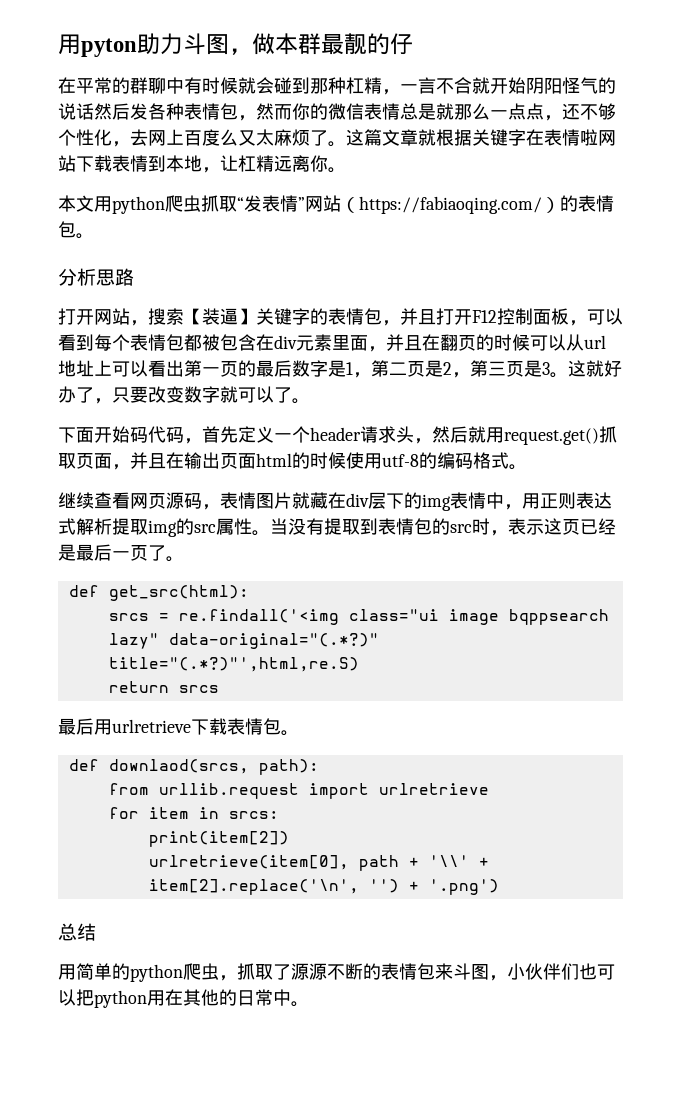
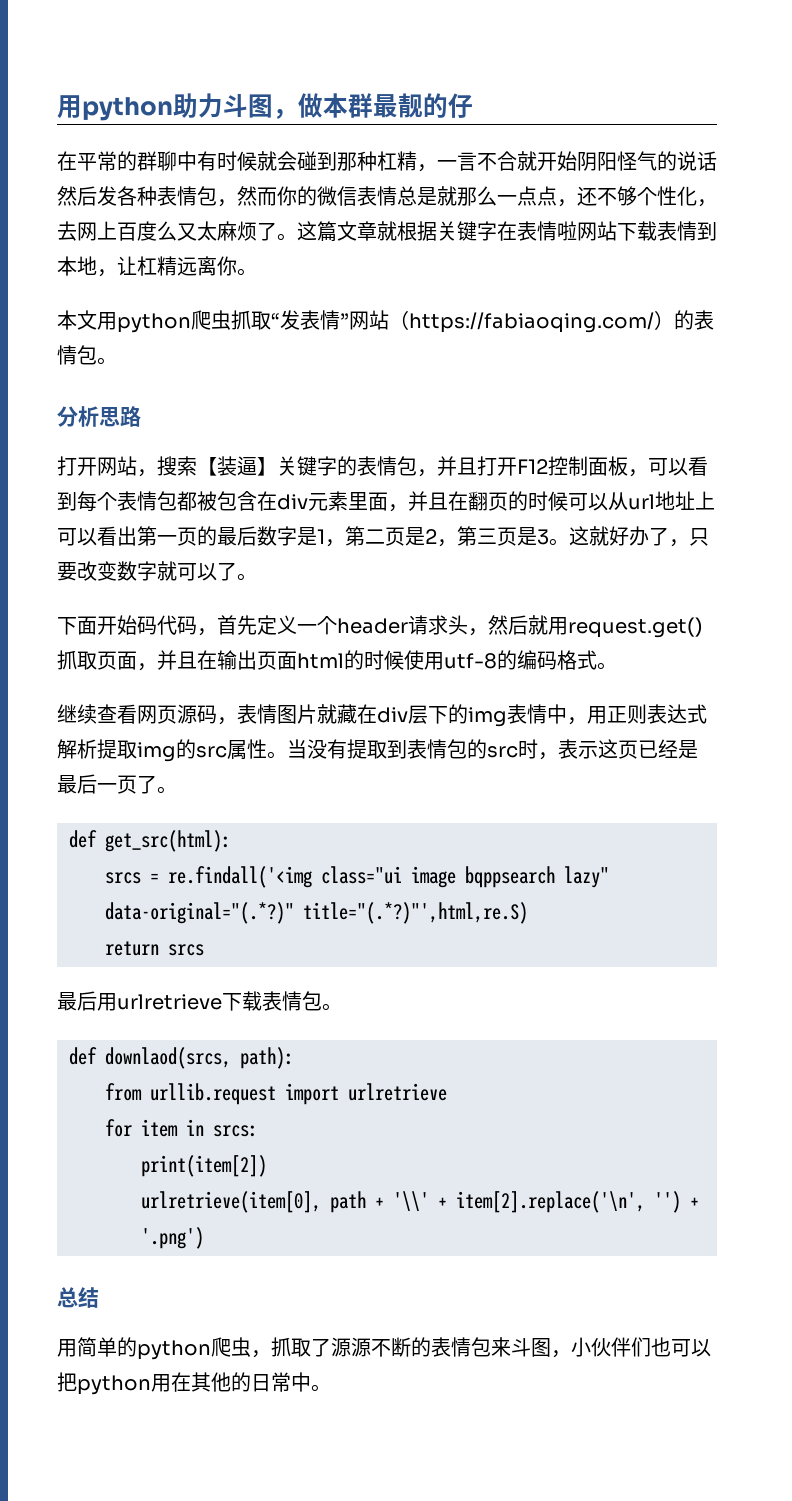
[58,34,137,57] 用pyton -> [57,95,173,121] 用python

